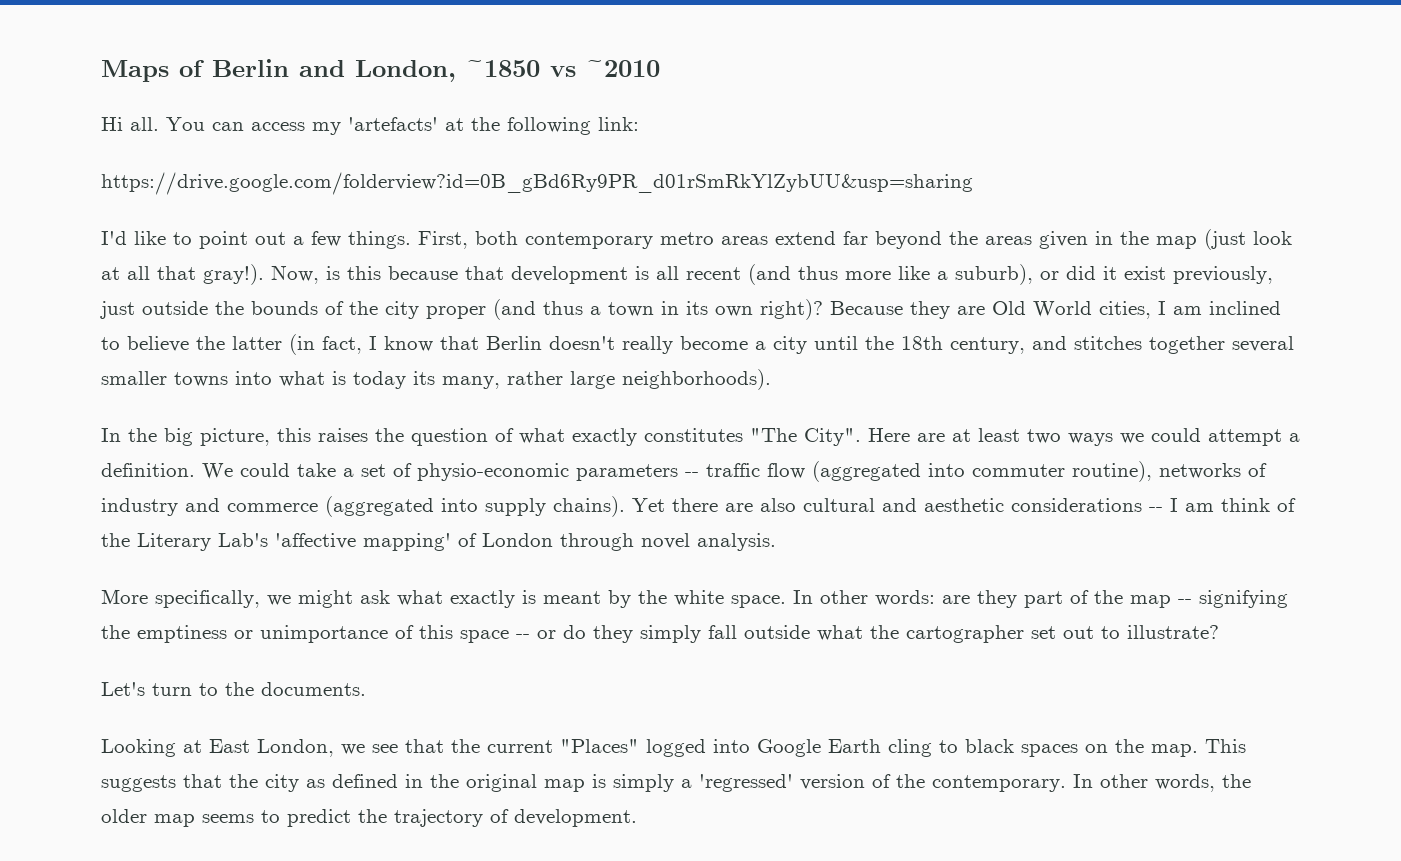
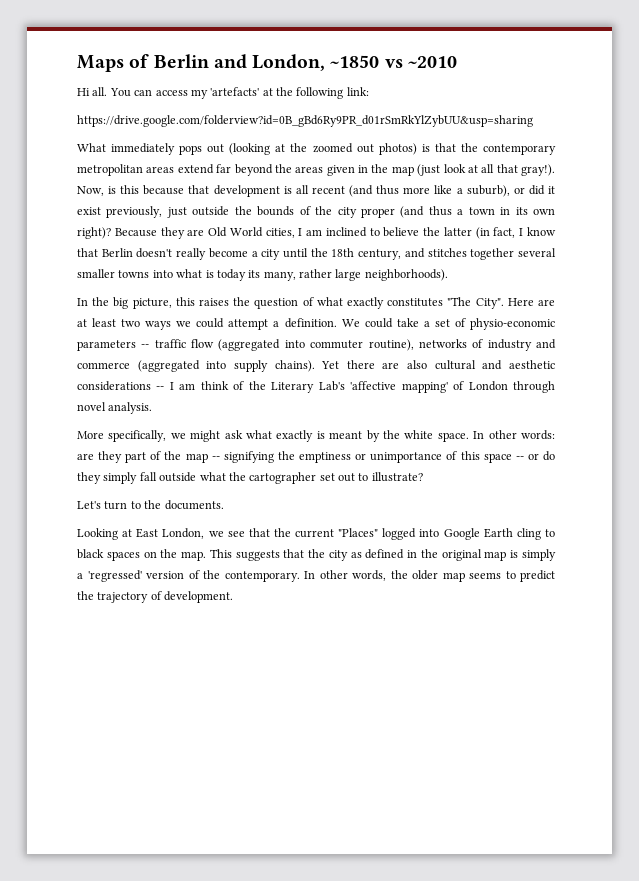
[101,231,714,249] I'd like to point out a few things. First, both contemporary metro -> [77,143,556,155] [77,164,143,176] What immediately pops out (looking at the zoomed out photos) is that the contemporary metropolitan

